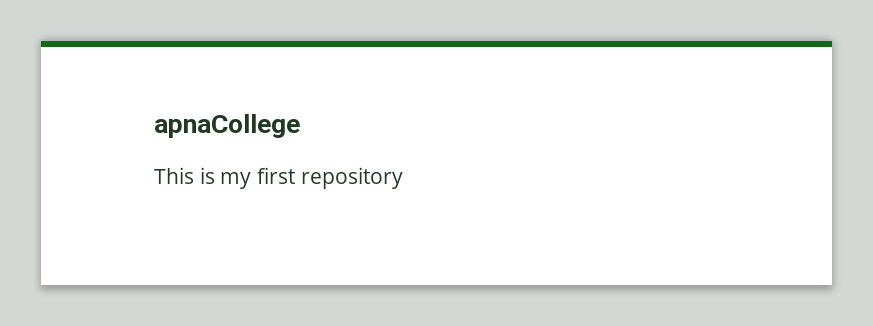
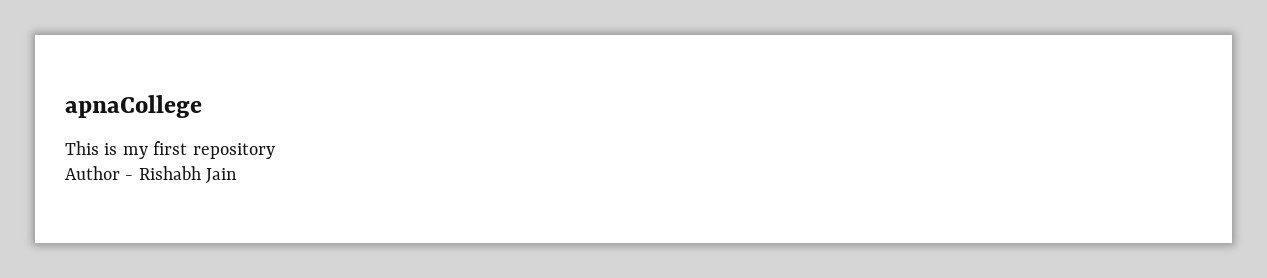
(403, 178) none -> [65,166,238,183] // Author - Rishabh Jain

